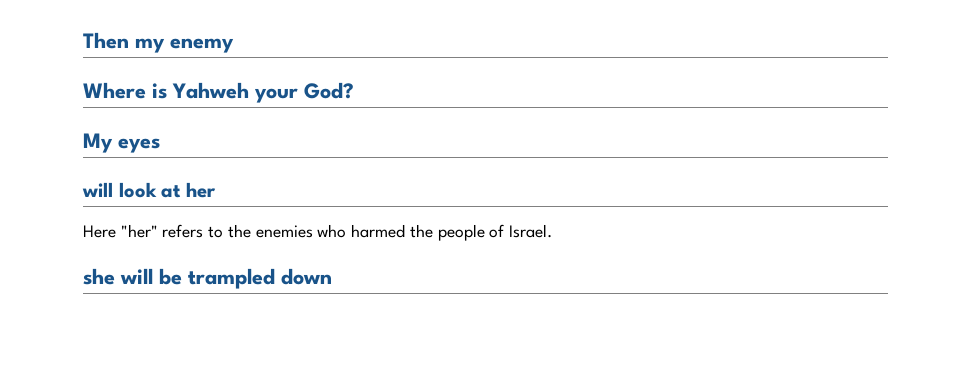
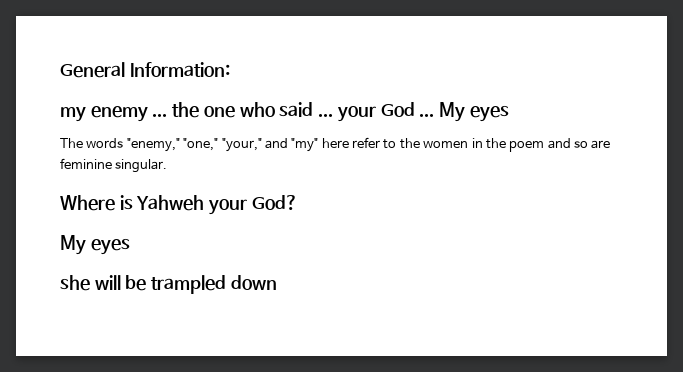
[83,32,129,49] Then -> [60,62,230,78] General Information: //
(234, 45) none -> [152,102,509,122] [60,137,611,152] [60,158,168,173] ... the one who said ... your God ... My eyes // The words "enemy," "one," "your," and "my" here refer to the women in the poem and so are feminine singular.
[82,182,216,198] [83,224,552,241] // will look at her // Here "her" refers to the enemies who harmed the people of Israel. -> (130, 246) none

